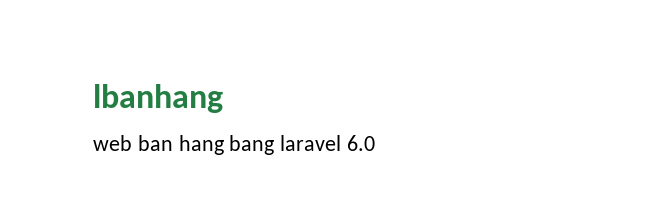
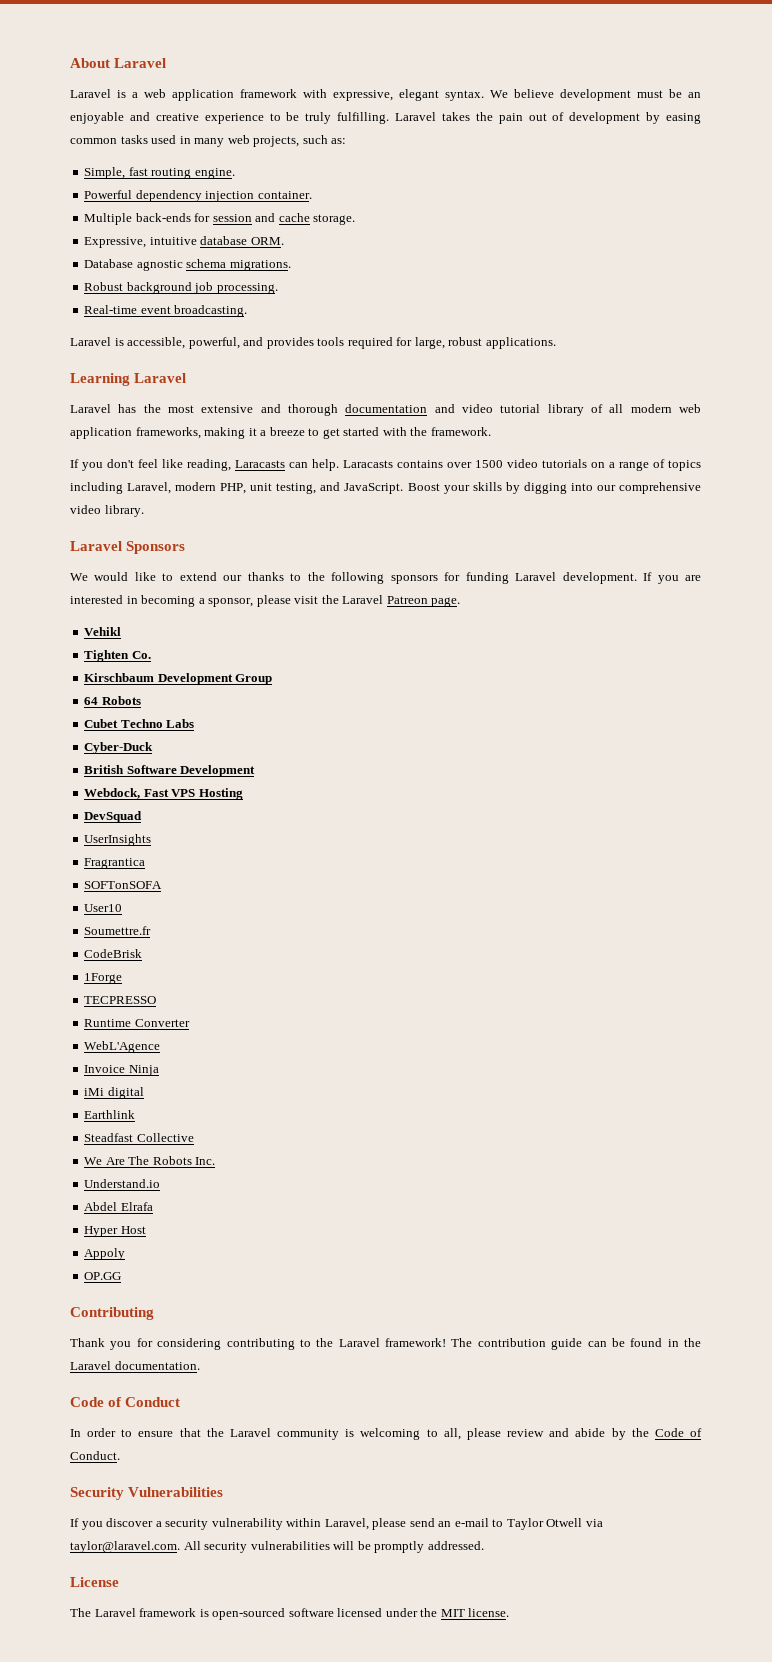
[93,84,223,113] [93,135,376,155] lbanhang // web ban hang bang laravel 6.0 -> [70,58,167,68] [70,89,701,101] [70,112,701,124] [70,135,347,147] [84,167,235,179] [84,190,312,202] [84,213,356,225] [84,236,284,248] [84,259,291,271] [84,282,278,294] [84,305,248,317] [70,337,556,349] [70,373,187,386] [70,404,702,416] [70,427,491,439] [70,459,701,471] [70,482,701,494] [70,505,144,517] [70,541,186,554] [70,572,702,584] [70,595,461,607] [84,627,122,636] [84,650,151,662] [84,673,273,685] [84,696,141,705] [84,719,195,728] [84,742,154,754] [84,765,256,777] [84,788,243,800] [84,811,143,823] [84,834,152,846] [84,858,146,869] [84,881,163,889] [84,904,123,912] [84,926,152,935] [84,949,143,958] [84,973,123,984] [84,996,157,1004] [84,1019,190,1027] [84,1041,161,1053] [84,1065,159,1076] [84,1087,144,1099] [84,1110,136,1119] [84,1133,194,1142] [84,1156,216,1165] [84,1179,161,1188] [84,1202,153,1211] [84,1226,146,1237] [84,1248,126,1260] [84,1272,122,1280] [70,1307,154,1320] [70,1338,701,1350] [70,1361,200,1370] [70,1397,181,1407] [70,1428,702,1440] [70,1451,120,1460] [70,1487,224,1500] [70,1518,603,1530] [70,1541,484,1553] [70,1577,119,1587] [70,1608,510,1620] About Laravel // Laravel is a web application framework with expressive, elegant syntax. We believe development must be an enjoyable and creative experience to be truly fulfilling. Laravel takes the pain out of development by easing common tasks used in many web projects, such as: // Simple, fast routing engine. // Powerful dependency injection container. // Multiple back-ends for session and cache storage. // Expressive, intuitive database ORM. // Database agnostic schema migrations. // Robust background job processing. // Real-time event broadcasting. // Laravel is accessible, powerful, and provides tools required for large, robust applications. // Learning Laravel // Laravel has the most extensive and thorough documentation and video tutorial library of all modern web application frameworks, making it a breeze to get started with the framework. // If you don't feel like reading, Laracasts can help. Laracasts contains over 1500 video tutorials on a range of topics including Laravel, modern PHP, unit testing, and JavaScript. Boost your skills by digging into our comprehensive video library. // Laravel Sponsors // We would like to extend our thanks to the following sponsors for funding Laravel development. If you are interested in becoming a sponsor, please visit the Laravel Patreon page. // Vehikl // Tighten Co. // Kirschbaum Development Group // 64 Robots // Cubet Techno Labs // Cyber-Duck // British Software Development // Webdock, Fast VPS Hosting // DevSquad // UserInsights // Fragrantica // SOFTonSOFA // User10 // Soumettre.fr // CodeBrisk // 1Forge // TECPRESSO // Runtime Converter // WebL'Agence // Invoice Ninja // iMi digital // Earthlink // Steadfast Collective // We Are The Robots Inc. // Understand.io // Abdel Elrafa // Hyper Host // Appoly // OP.GG // Contributing // Thank you for considering contributing to the Laravel framework! The contribution guide can be found in the Laravel documentation. // Code of Conduct // In order to ensure that the Laravel community is welcoming to all, please review and abide by the Code of Conduct. // Security Vulnerabilities // If you discover a security vulnerability within Laravel, please send an e-mail to Taylor Otwell via taylor@laravel.com. All security vulnerabilities will be promptly addressed. // License // The Laravel framework is open-sourced software licensed under the MIT license.

